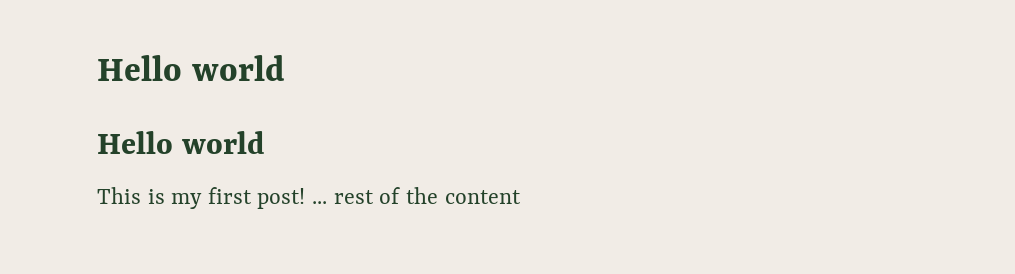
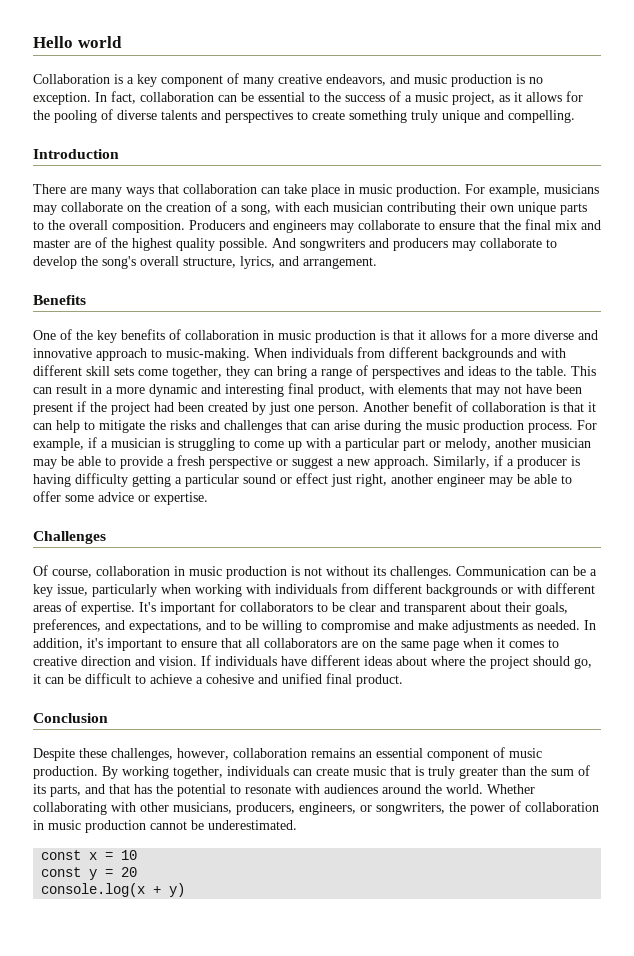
[97,55,286,81] [97,131,266,154] [97,187,521,209] Hello world // Hello world // This is my first post! ... rest of the content -> [33,36,122,48] [33,73,543,87] [33,91,583,105] [33,109,575,123] [33,149,119,159] [33,184,599,197] [33,201,587,215] [33,219,601,233] [33,237,557,251] [33,256,377,269] [33,295,86,305] [33,329,598,343] [33,347,566,361] [33,365,596,379] [33,383,582,397] [33,401,596,415] [33,420,597,433] [33,437,591,451] [33,455,580,469] [33,473,572,487] [33,491,208,505] [33,531,106,544] [33,565,597,579] [33,583,595,597] [33,601,568,615] [33,619,596,633] [33,638,559,651] [33,655,592,669] [33,673,403,687] [33,713,108,723] [33,747,542,761] [33,765,590,779] [33,784,535,797] [33,801,599,815] [33,820,297,833] [41,850,138,860] [41,867,138,880] [41,883,186,897] Hello world // Collaboration is a key component of many creative endeavors, and music production is no exception. In fact, collaboration can be essential to the success of a music project, as it allows for the pooling of diverse talents and perspectives to create something truly unique and compelling. // Introduction // There are many ways that collaboration can take place in music production. For example, musicians may collaborate on the creation of a song, with each musician contributing their own unique parts to the overall composition. Producers and engineers may collaborate to ensure that the final mix and master are of the highest quality possible. And songwriters and producers may collaborate to develop the song's overall structure, lyrics, and arrangement. // Benefits // One of the key benefits of collaboration in music production is that it allows for a more diverse and innovative approach to music-making. When individuals from different backgrounds and with different skill sets come together, they can bring a range of perspectives and ideas to the table. This can result in a more dynamic and interesting final product, with elements that may not have been present if the project had been created by just one person. Another benefit of collaboration is that it can help to mitigate the risks and challenges that can arise during the music production process. For example, if a musician is struggling to come up with a particular part or melody, another musician may be able to provide a fresh perspective or suggest a new approach. Similarly, if a producer is having difficulty getting a particular sound or effect just right, another engineer may be able to offer some advice or expertise. // Challenges // Of course, collaboration in music production is not without its challenges. Communication can be a key issue, particularly when working with individuals from different backgrounds or with different areas of expertise. It's important for collaborators to be clear and transparent about their goals, preferences, and expectations, and to be willing to compromise and make adjustments as needed. In addition, it's important to ensure that all collaborators are on the same page when it comes to creative direction and vision. If individuals have different ideas about where the project should go, it can be difficult to achieve a cohesive and unified final product. // Conclusion // Despite these challenges, however, collaboration remains an essential component of music production. By working together, individuals can create music that is truly greater than the sum of its parts, and that has the potential to resonate with audiences around the world. Whether collaborating with other musicians, producers, engineers, or songwriters, the power of collaboration in music production cannot be underestimated. // const x = 10 // const y = 20 // console.log(x + y)

